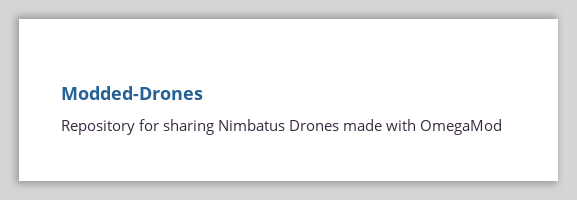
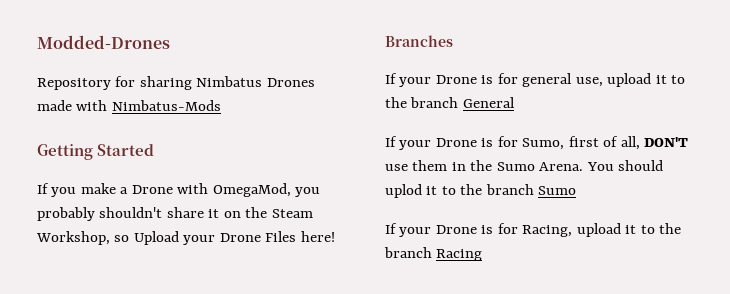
[420,119,503,135] OmegaMod -> [111,100,221,111] [37,144,155,160] [37,183,321,197] [37,207,313,221] [36,231,335,245] [385,35,453,47] [385,73,686,87] [385,97,515,108] [385,136,689,150] [385,160,664,171] [385,184,577,198] [385,223,682,237] [384,247,483,261] Nimbatus-Mods // Getting Started // If you make a Drone with OmegaMod, you probably shouldn't share it on the Steam Workshop, so Upload your Drone Files here! // Branches // If your Drone is for general use, upload it to the branch General // If your Drone is for Sumo, first of all, DON'T use them in the Sumo Arena. You should uplod it to the branch Sumo // If your Drone is for Racing, upload it to the branch Racing

